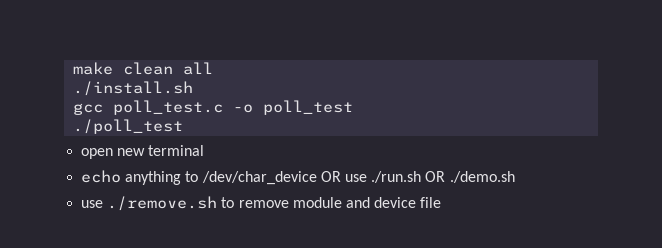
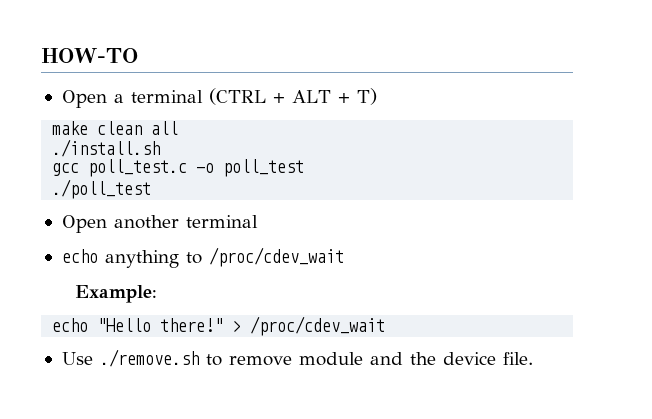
(73, 68) none -> [41,48,138,63] [61,88,377,108] HOW-TO // Open a terminal (CTRL + ALT + T) //
[81,148,146,159] open new -> [61,215,179,233] Open another
[201,171,515,185] [81,200,104,208] /dev/char_device OR use ./run.sh OR ./demo.sh // use -> [208,247,344,267] [74,285,157,303] [52,316,386,336] [61,352,93,365] /proc/cdev_wait // Example: // echo "Hello there!" > /proc/cdev_wait // Use
[374,197,442,208] device file -> [409,352,533,365] the device file.

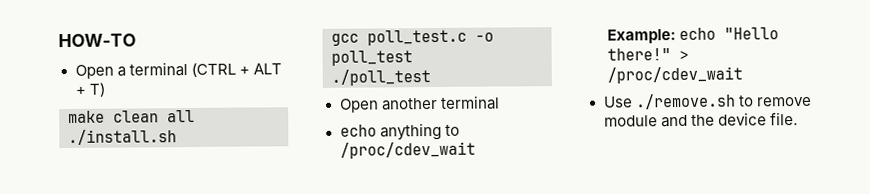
(157, 294) // -> (677, 36) none

